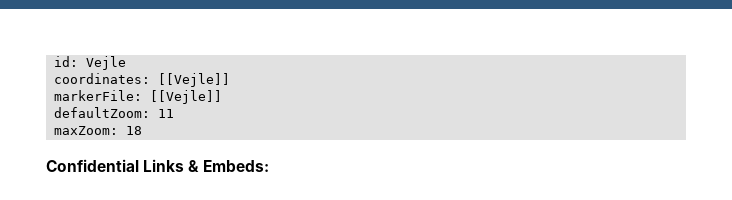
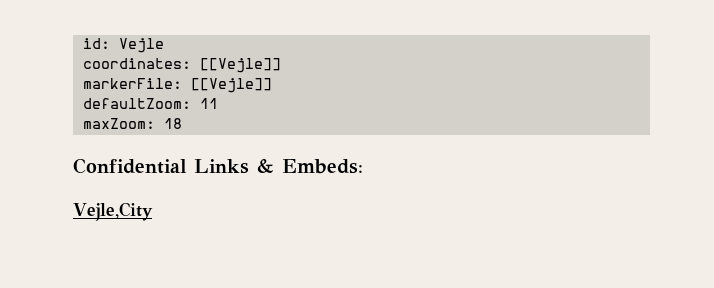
(269, 166) none -> [73,202,153,221] // Vejle,City

